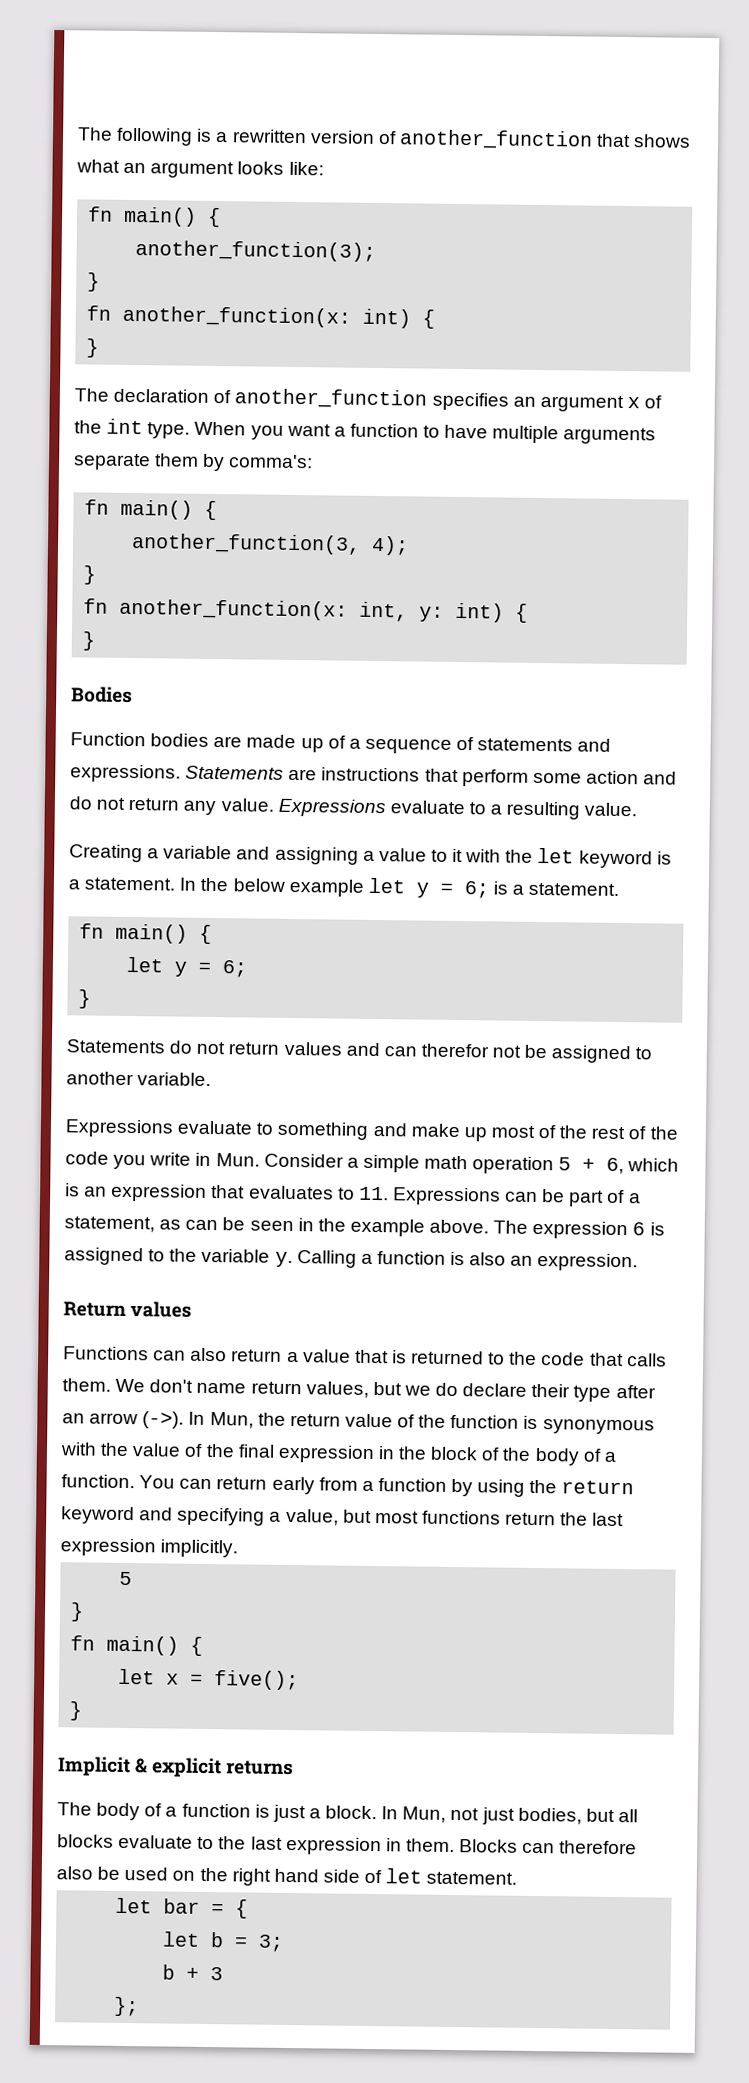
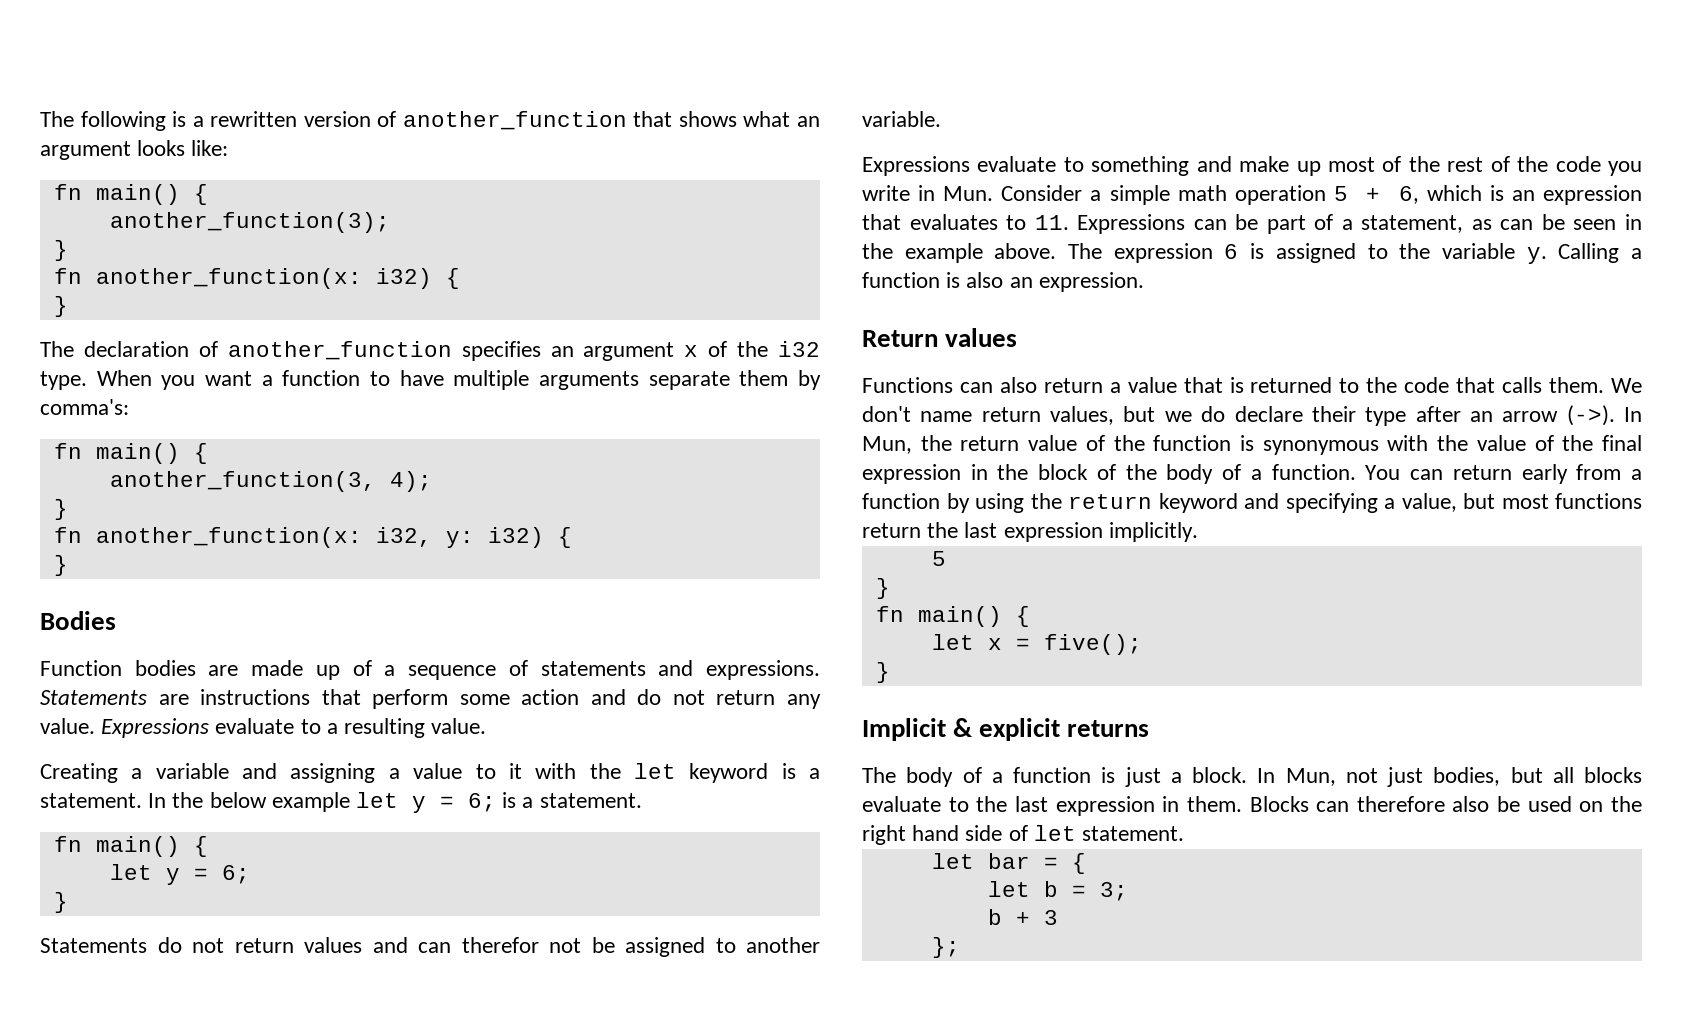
[362,308,412,329] int) -> [375,268,432,289] i32)
[106,418,144,435] int -> [777,341,820,357] i32
[359,601,505,623] int, y: int) -> [375,527,544,548] i32, y: i32)

